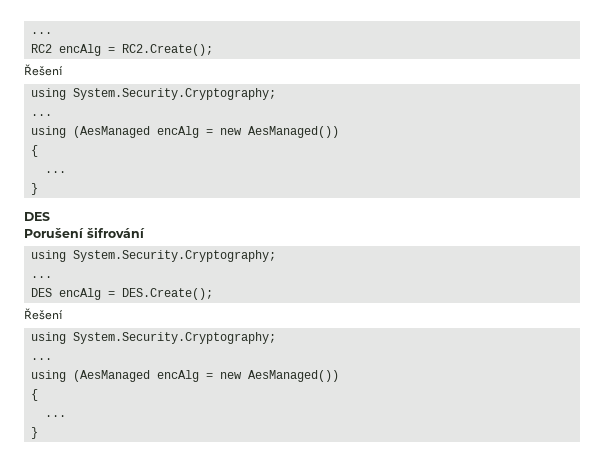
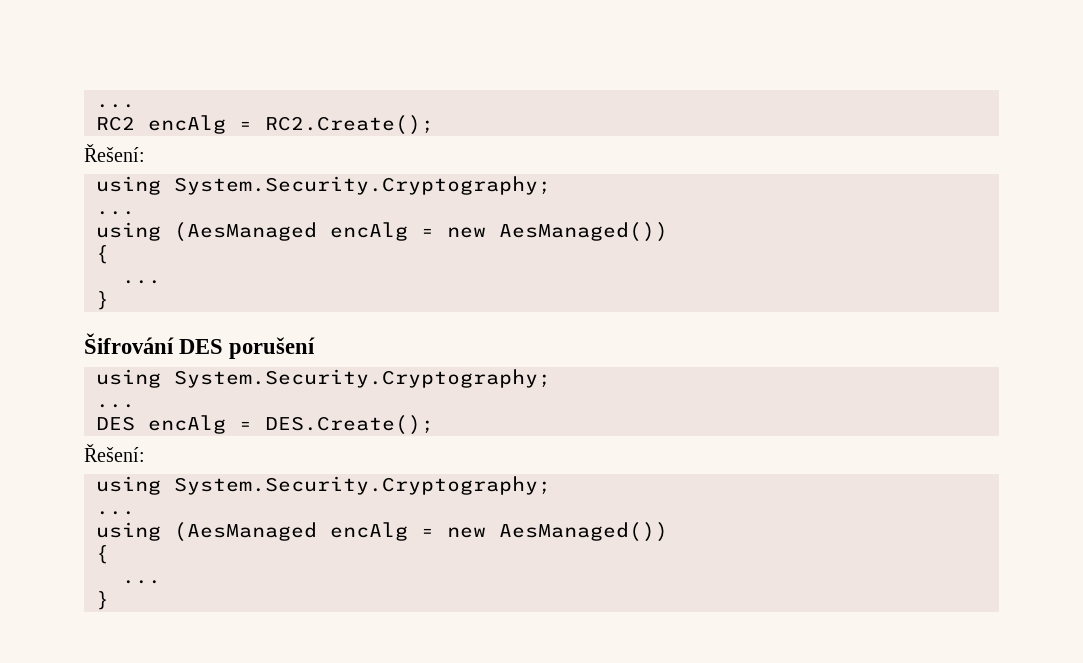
[24,64,62,76] Řešení -> [84,144,145,162] Řešení:
[24,212,50,221] [24,227,145,238] DES // Porušení šifrování -> [84,333,316,359] Šifrování DES porušení
[24,308,62,320] Řešení -> [84,444,145,462] Řešení:

